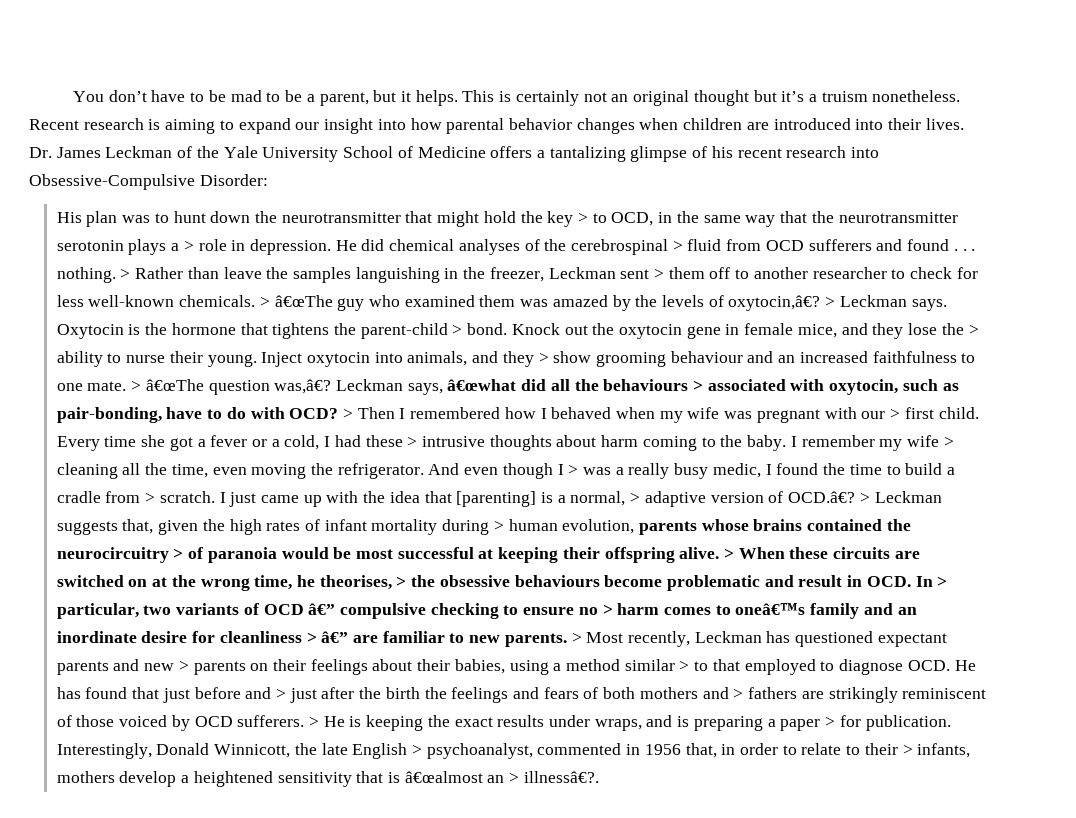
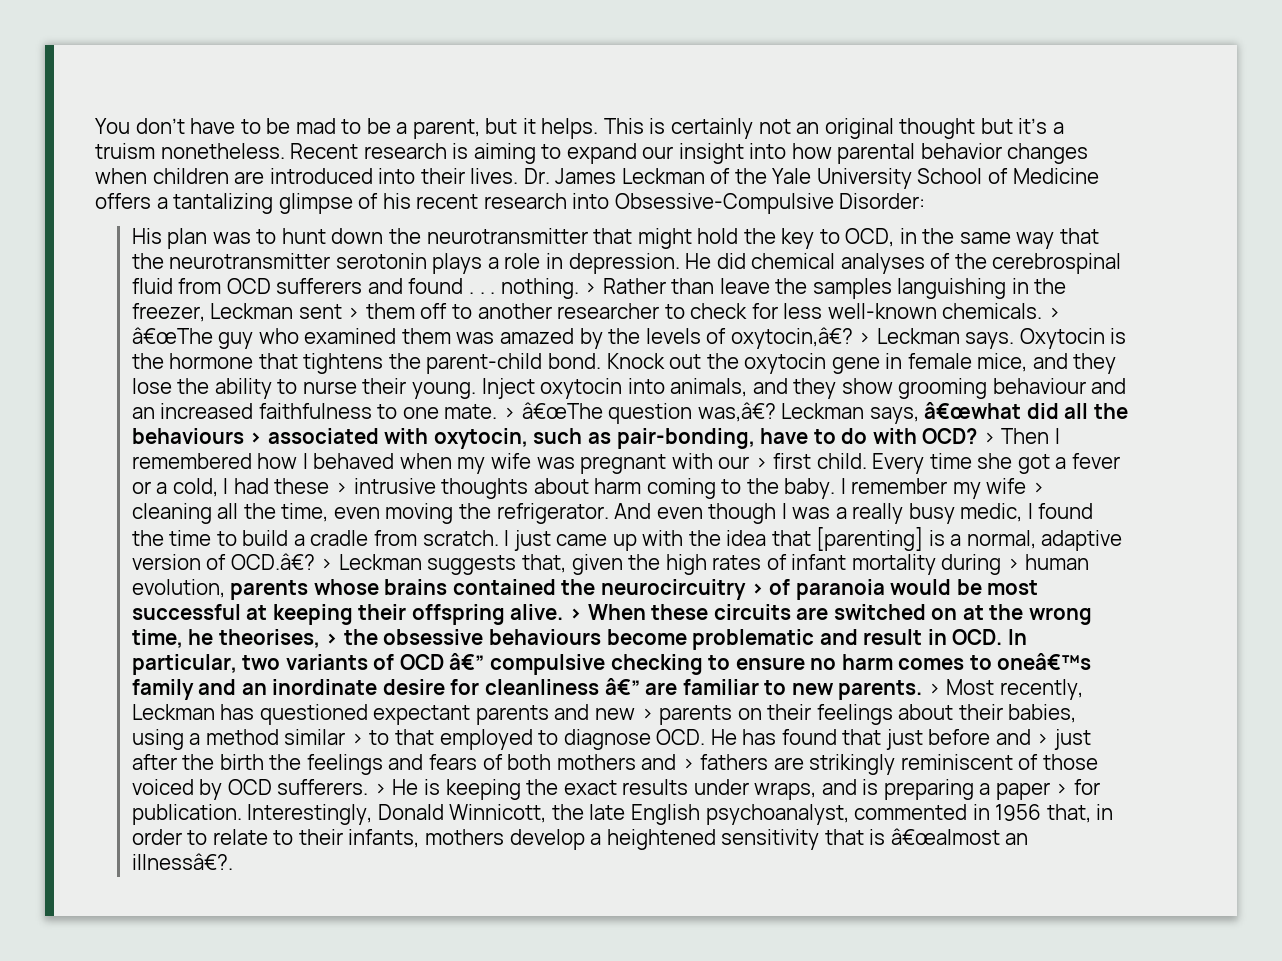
[578,212,589,223] > -> (815, 238) none
[183,240,194,251] > -> (499, 263) none
[672,240,683,251] > -> (1122, 263) none
[452,324,463,335] > -> (543, 363) none
[968,324,979,335] > -> (210, 386) none
[538,352,549,363] > -> (837, 388) none
[568,464,579,475] > -> (787, 511) none
[145,492,156,503] > -> (417, 538) none
[630,492,641,503] > -> (1036, 539) none
[937,576,948,587] > -> (1027, 637) none
[602,604,613,615] > -> (837, 664) none
[306,632,317,643] > -> (599, 687) none
[411,744,422,755] > -> (700, 814) none
[902,744,913,755] > -> (343, 837) none
[509,772,520,783] > -> (1029, 839) none

